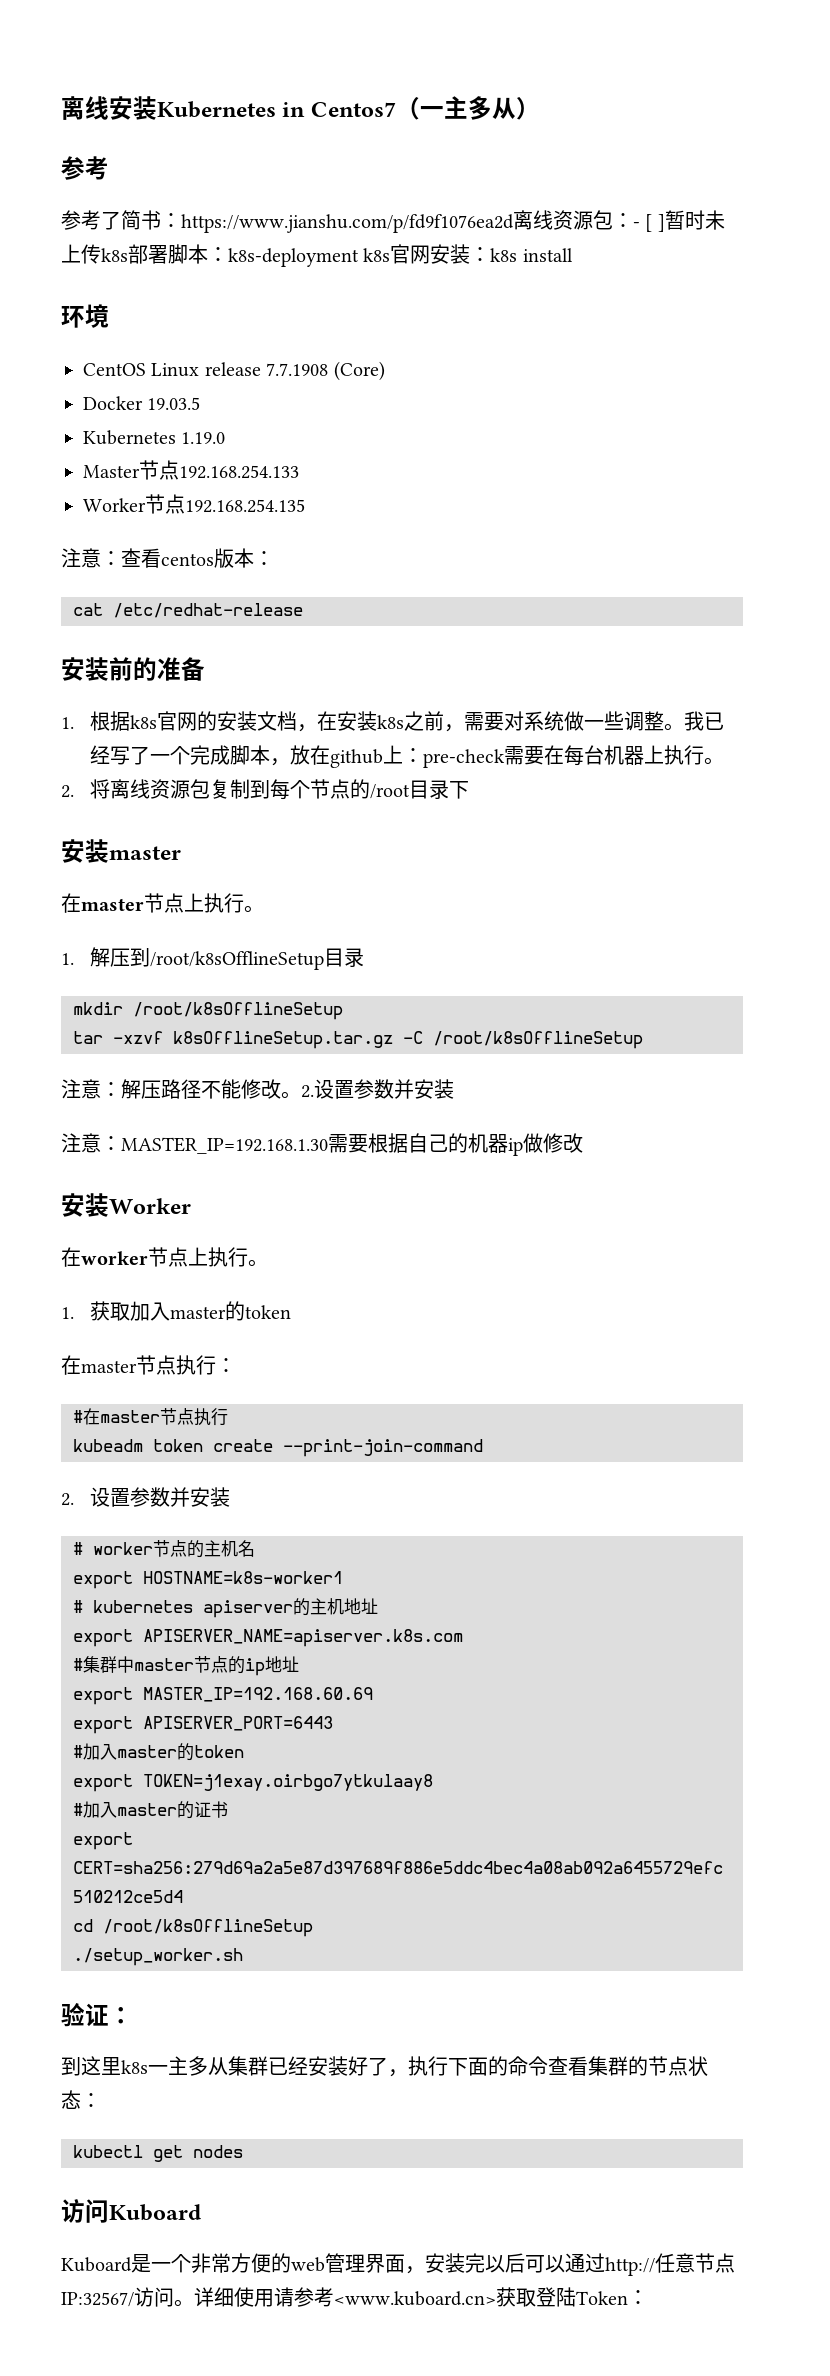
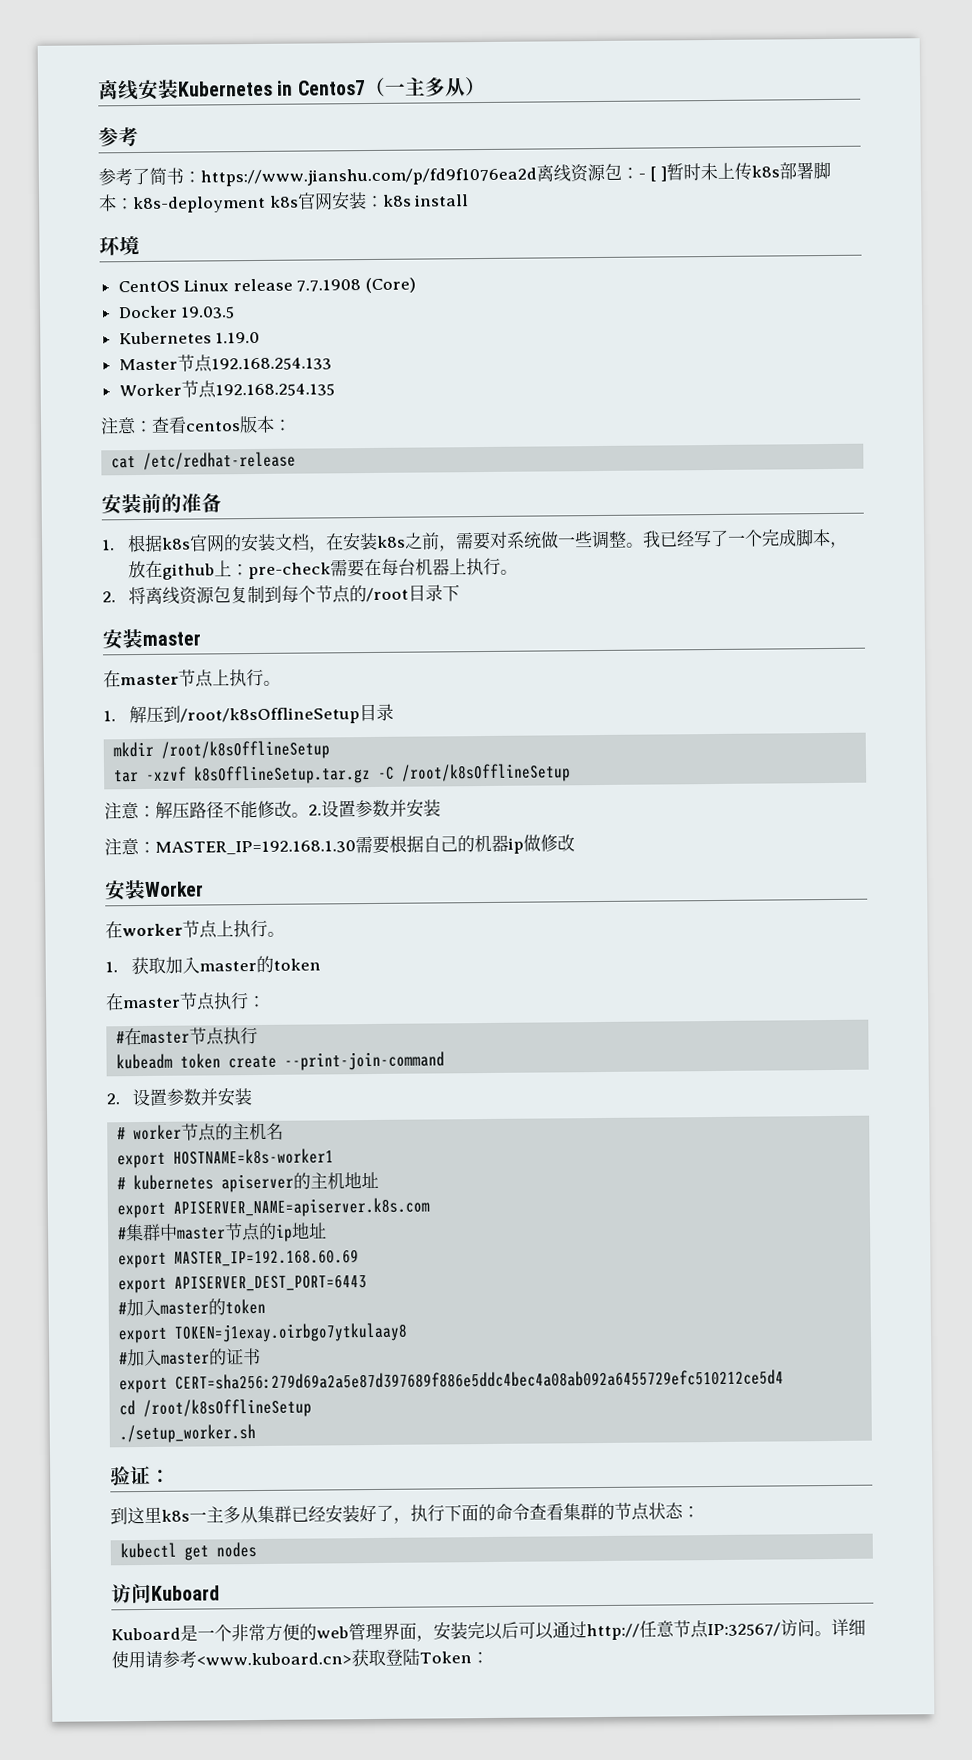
[143,1716,333,1731] APISERVER_PORT=6443 -> [174,1275,368,1292] APISERVER_DEST_PORT=6443

